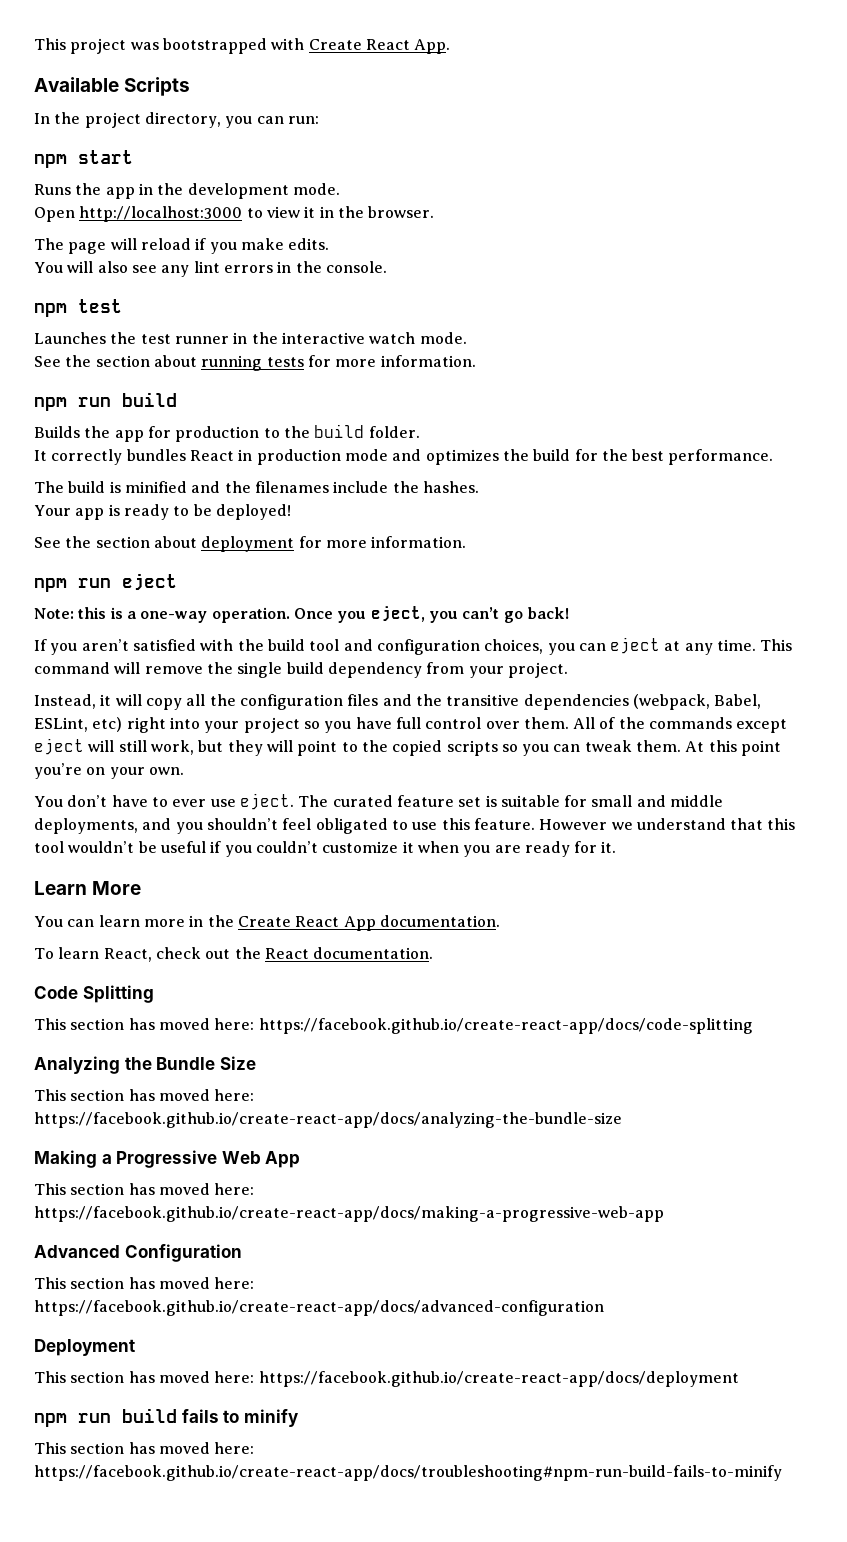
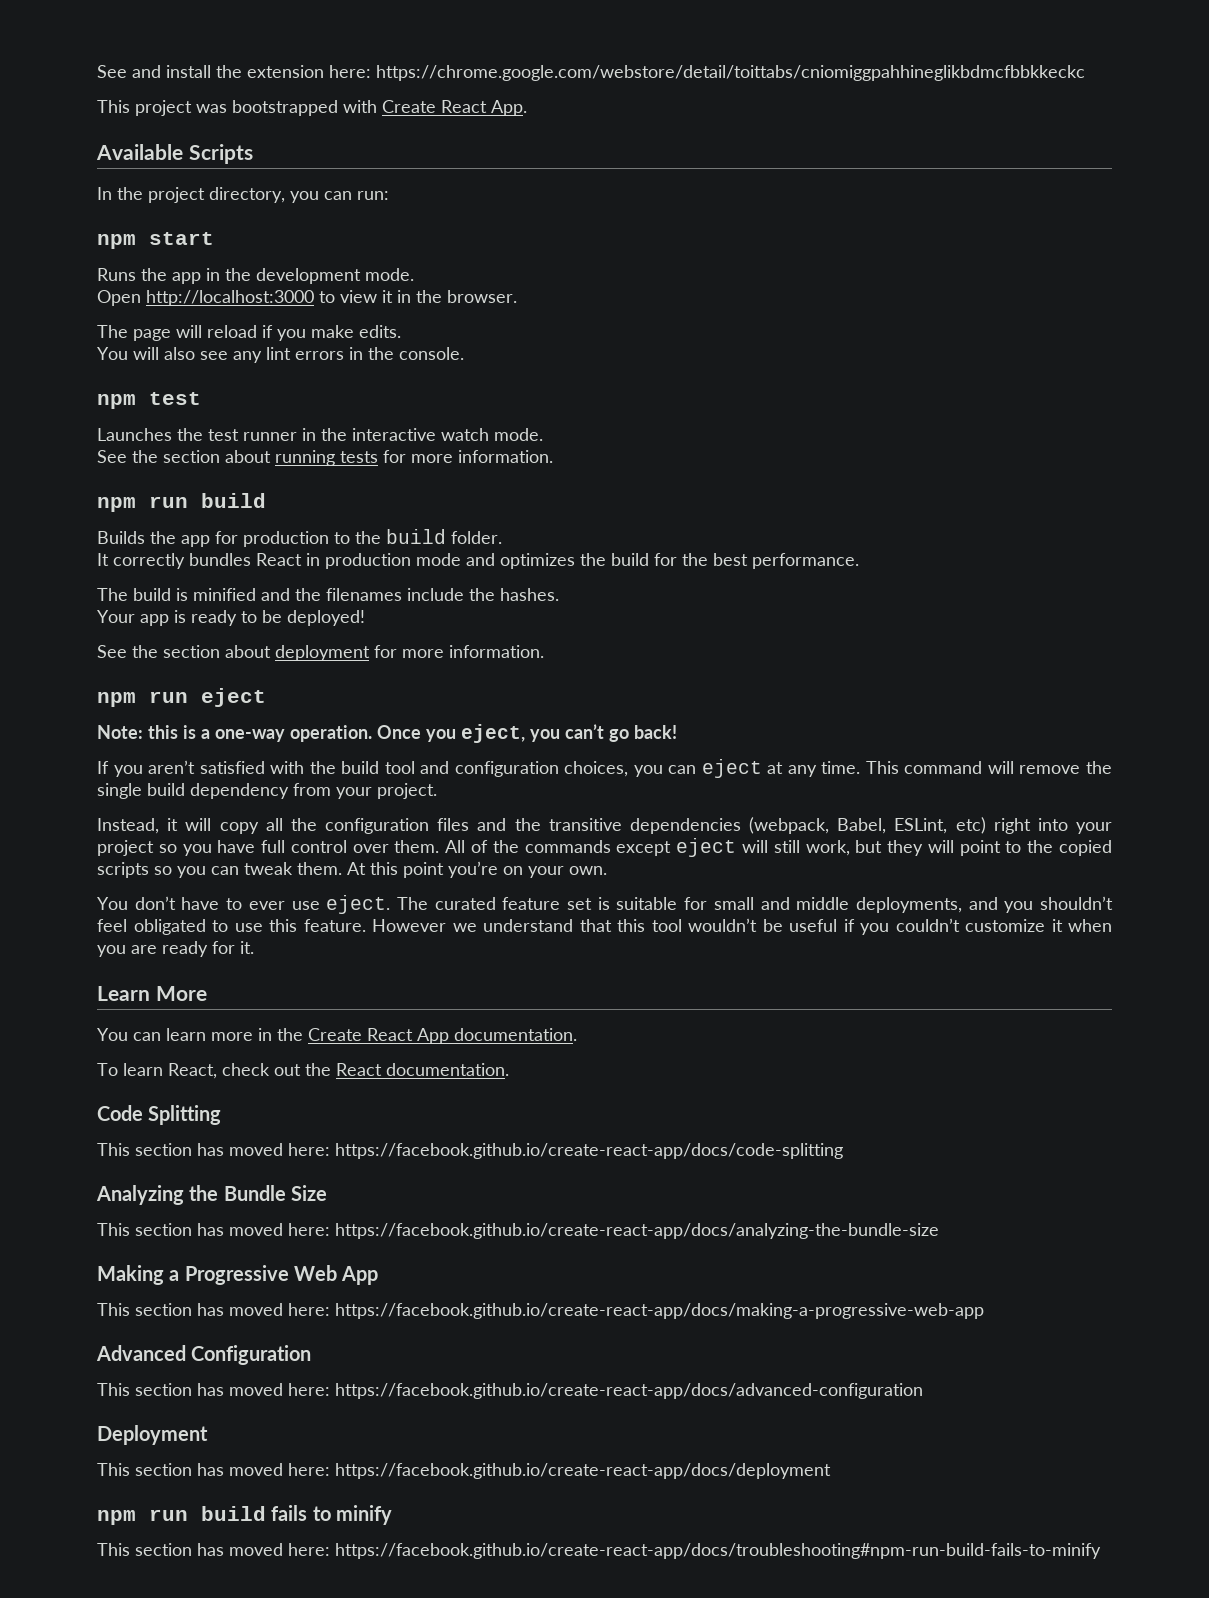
(34, 44) none -> [97,65,1085,81] See and install the extension here: https://chrome.google.com/webstore/detail/toittabs/cniomiggpahhineglikbdmcfbbkkeckc //

